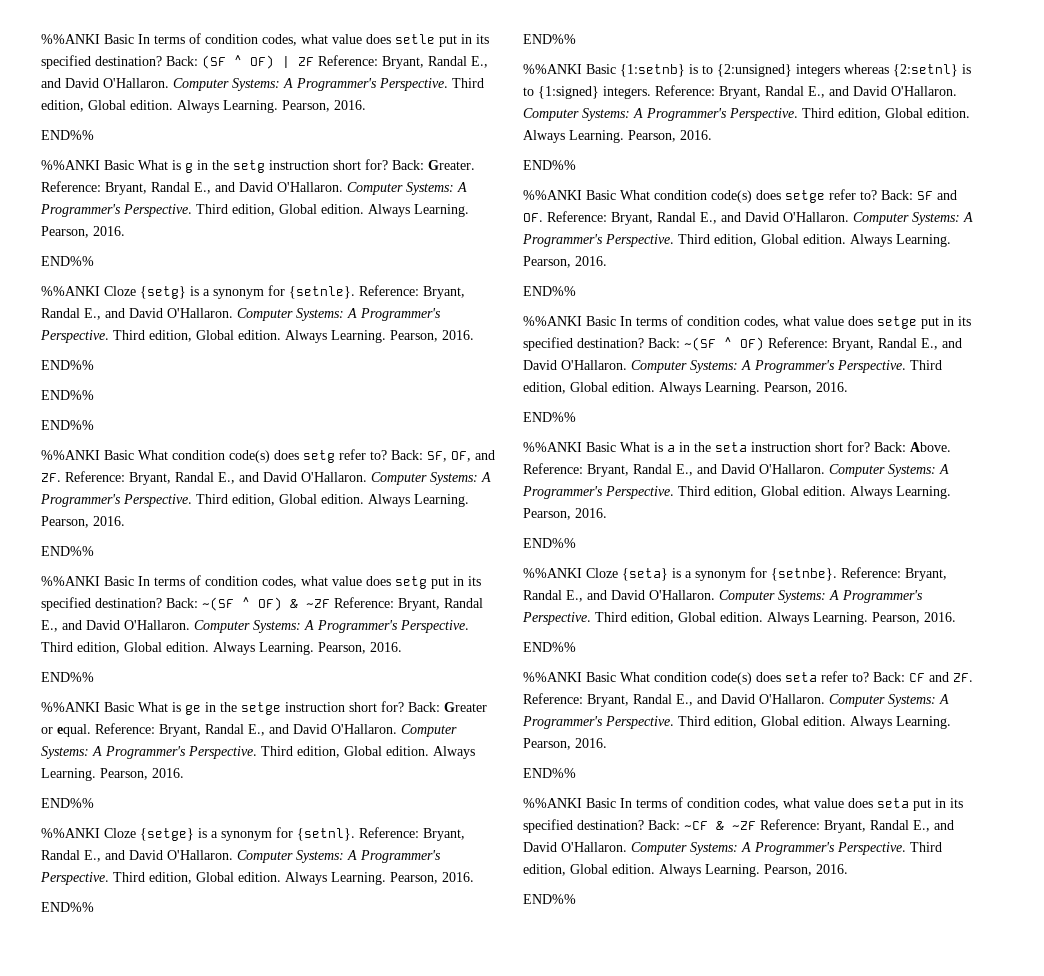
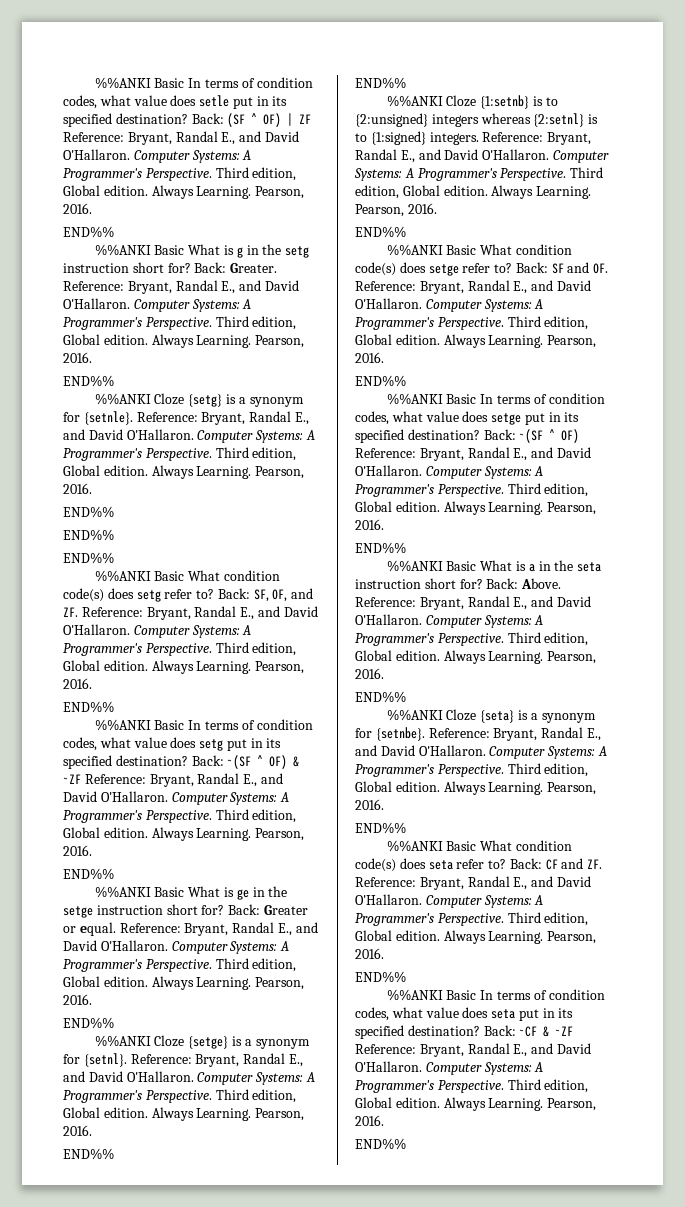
[586,64,616,74] Basic -> [446,95,477,107] Cloze

